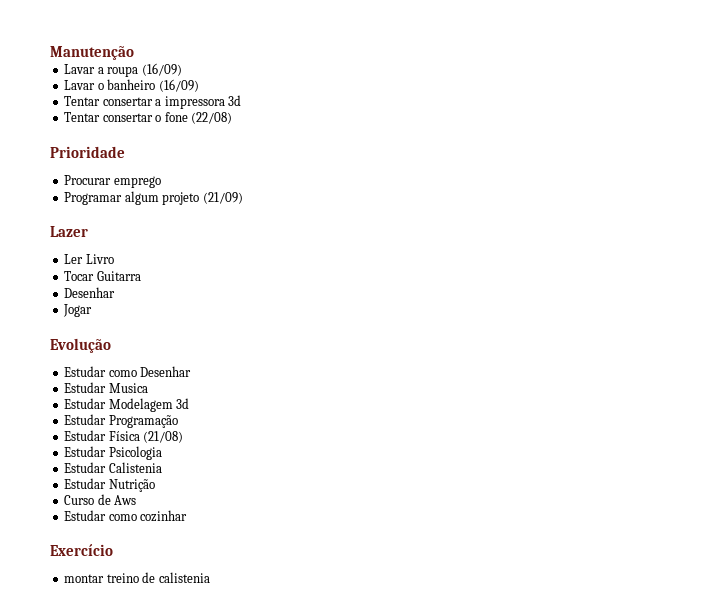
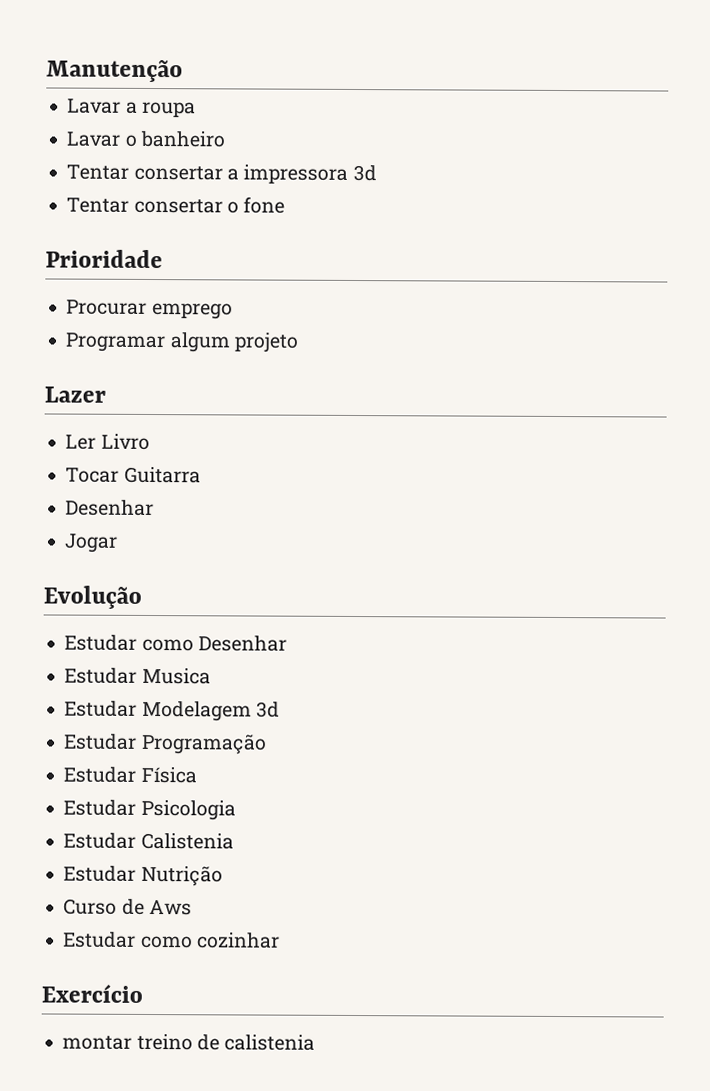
[141,63,182,76] (16/09) -> (196, 109) none
[158,79,199,92] (16/09) -> (226, 139) none
[191,112,233,124] (22/08) -> (286, 205) none
[202,192,243,204] (21/09) -> (299, 342) none
[143,431,184,443] (21/08) -> (197, 775) none

